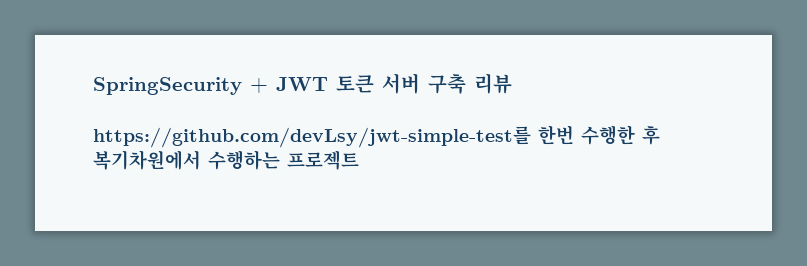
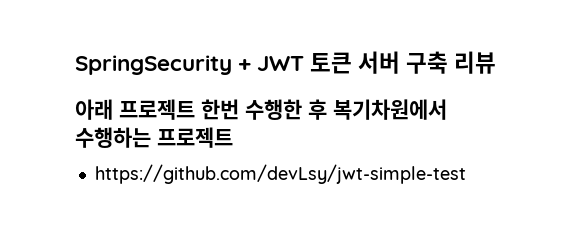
[93,126,531,148] https://github.com/devLsy/jwt-simple-test를 -> [75,99,195,120] 아래 프로젝트
(359, 160) none -> [94,164,466,184] // https://github.com/devLsy/jwt-simple-test

